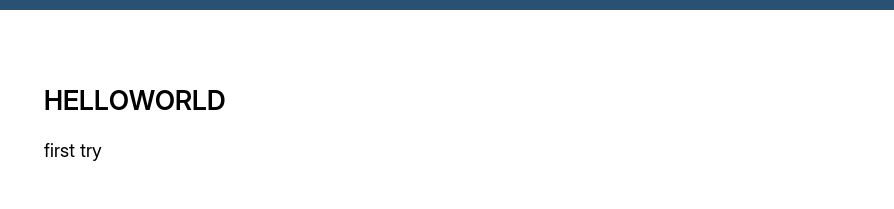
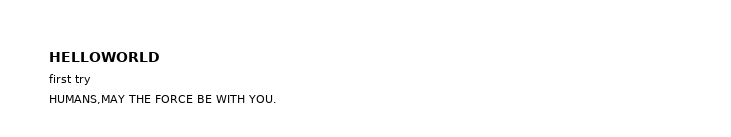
(103, 152) none -> [49,95,277,104] // HUMANS,MAY THE FORCE BE WITH YOU.

